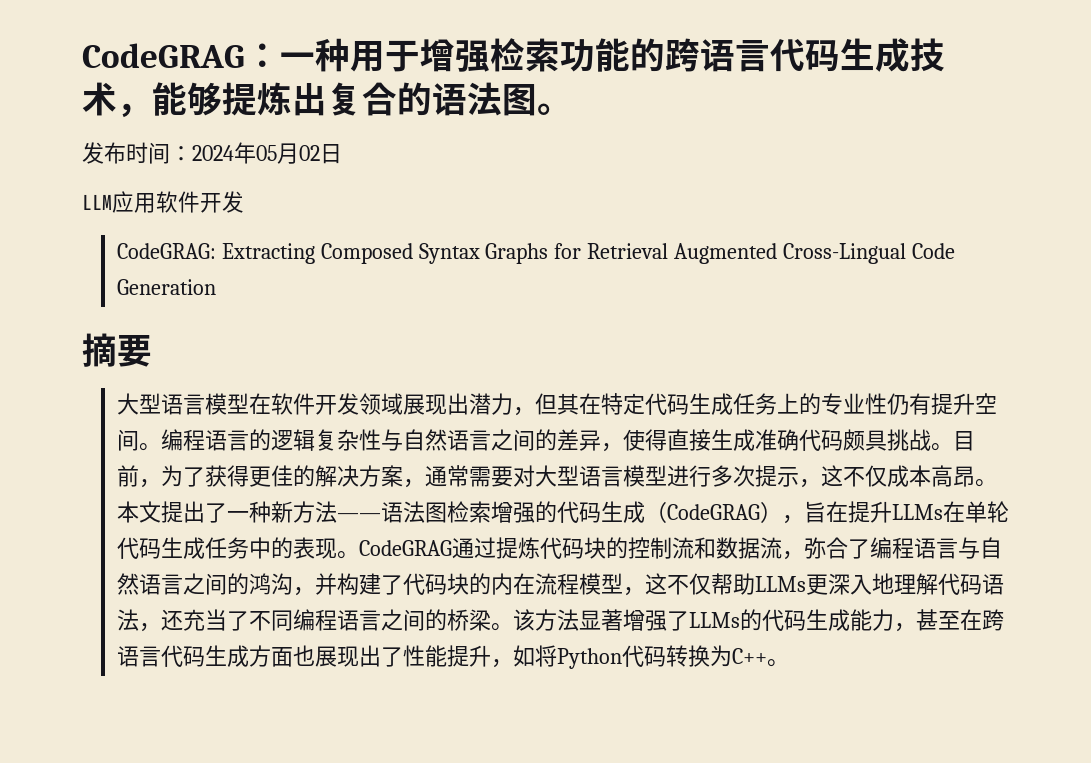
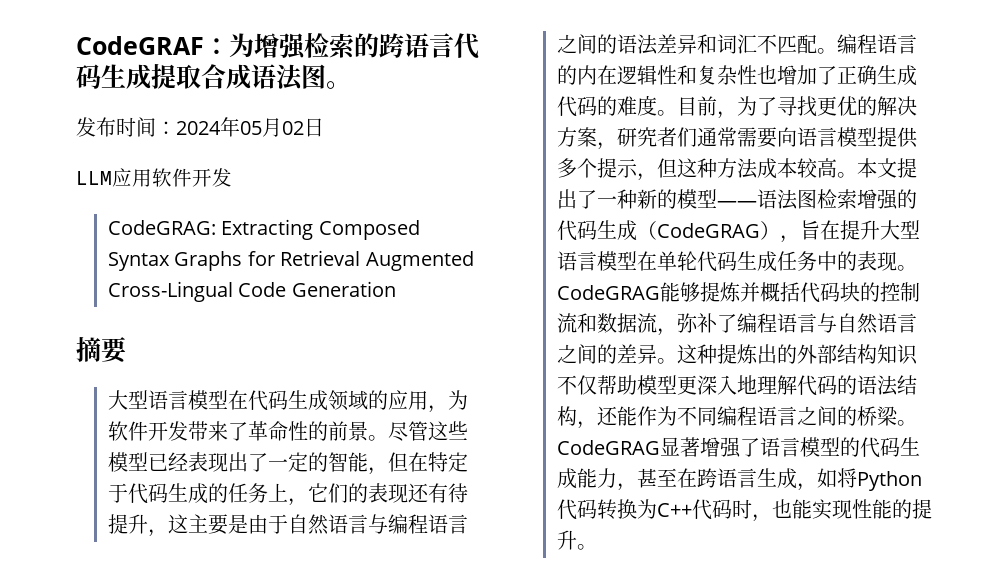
[82,38,420,72] CodeGRAG：一种用于 -> [76,33,254,58] CodeGRAF：为
[560,38,630,72] 功能 -> (354, 46) none
[910,38,945,72] [82,82,432,118] 技术，能够提炼出复合的 -> [151,64,251,89] 提取合成
[270,393,997,416] [116,429,931,452] 软件开发领域展现出潜力，但其在特定代码生成任务上的专业性仍有提升空间。编程语言的逻辑复杂性与自然语言之间的差异，使得直接生成准确代码颇具挑战 -> [247,390,468,413] [107,421,468,442] [107,452,468,475] [107,483,468,506] [107,514,468,537] [556,34,917,55] [556,65,917,86] [556,95,657,117] 代码生成领域的应用，为软件开发带来了革命性的前景。尽管这些模型已经表现出了一定的智能，但在特定于代码生成的任务上，它们的表现还有待提升，这主要是由于自然语言与编程语言之间的语法差异和词汇不匹配。编程语言的内在逻辑性和复杂性也增加了正确生成代码的难度
[204,465,293,487] 获得更佳 -> [776,96,857,117] 寻找更优
(425, 483) none -> [616,127,697,147] 研究者们
[512,465,975,488] 对大型语言模型进行多次提示，这不仅成本高昂 -> [776,127,918,148] [556,158,837,181] 向语言模型提供多个提示，但这种方法成本较高
[292,501,337,523] 方法 -> [656,189,717,209] 的模型
[891,504,943,520] LLMs -> [879,220,920,240] [556,251,637,271] 大型语言模型
[451,537,540,559] 通过提炼 -> [659,282,800,302] 能够提炼并概括
[825,537,848,559] 合 -> [696,313,717,333] 补
[248,573,667,596] 鸿沟，并构建了代码块的内在流程模型，这 -> [616,344,918,365] 差异。这种提炼出的外部结构知识
[754,576,806,592] LLMs -> [636,375,677,395] 模型
[981,574,1004,595] [116,609,249,632] 语法，还充当了 -> [836,375,917,396] [556,406,677,429] 的语法结构，还能作为
[512,609,579,631] 该方法 -> [556,440,660,455] CodeGRAG
[688,612,740,628] LLMs -> [759,437,840,457] 语言模型
[160,645,491,667] 代码生成方面也展现出了性能提升 -> [756,468,797,489] 生成
(767, 656) none -> [691,499,932,522] [556,530,577,550] 代码时，也能实现性能的提升

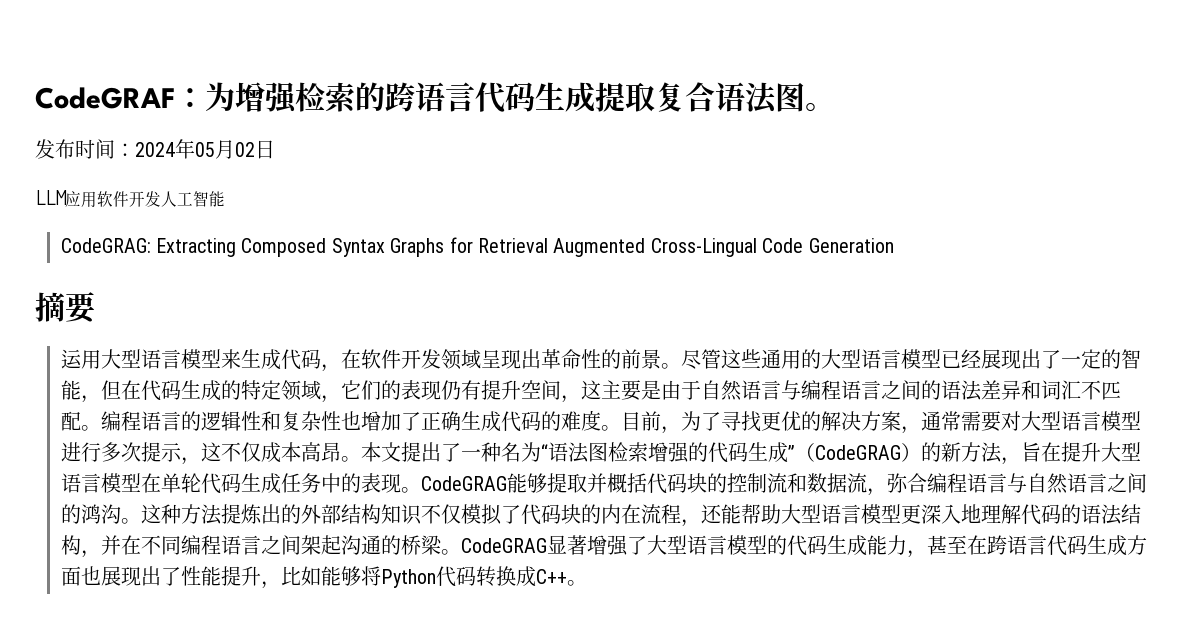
[201,64,251,89] 合成 -> [655,82,715,112] 复合
(232, 177) none -> [161,191,225,207] 人工智能
[107,390,468,413] [107,421,248,441] 大型语言模型在代码生成领域的应用，为软件开发带来了 -> [60,349,541,372] 运用大型语言模型来生成代码，在软件开发领域呈现出
(468, 430) none -> [760,349,901,369] 通用的大型语言
[187,452,208,472] 表 -> [980,349,1001,369] 展
[427,452,468,472] [107,483,128,503] 特定于 -> (141, 390) none
[227,483,288,503] 任务上 -> [240,380,321,401] 特定领域
[407,483,468,503] [107,514,148,534] 还有待提升 -> [440,380,561,400] 仍有提升空间
[576,65,617,85] 内在 -> (201, 421) none
[616,127,697,147] 研究者们 -> (921, 430) none
[776,127,918,148] [556,158,837,181] 向语言模型提供多个提示，但这种方法成本较高 -> [1000,411,1141,431] [60,442,341,465] 对大型语言模型进行多次提示，这不仅成本高昂
[636,189,757,209] 新的模型—— -> [500,442,548,462] 名为“
(637, 230) none -> [787,445,795,460] ”
(780, 230) none -> [920,442,1002,463] 的新方法
[719,282,741,302] 炼 -> [566,473,587,493] 取
[696,313,737,333] 补了 -> [906,473,927,493] 合
[616,344,717,364] 差异。这种 -> [80,504,222,525] 鸿沟。这种方法
[596,375,637,395] 帮助 -> [460,504,861,527] 模拟了代码块的内在流程，还能帮助大型语言
[596,406,677,426] 还能作为 -> [100,535,141,555] 并在
(837, 416) none -> [300,535,381,555] 架起沟通
(760, 447) none -> [646,535,687,555] 大型
[756,468,922,491] [556,499,932,522] [556,530,577,550] 生成，如将Python代码转换为C++代码时，也能实现性能的提升 -> [1046,535,1147,556] [60,566,567,589] 代码生成方面也展现出了性能提升，比如能够将Python代码转换成C++

